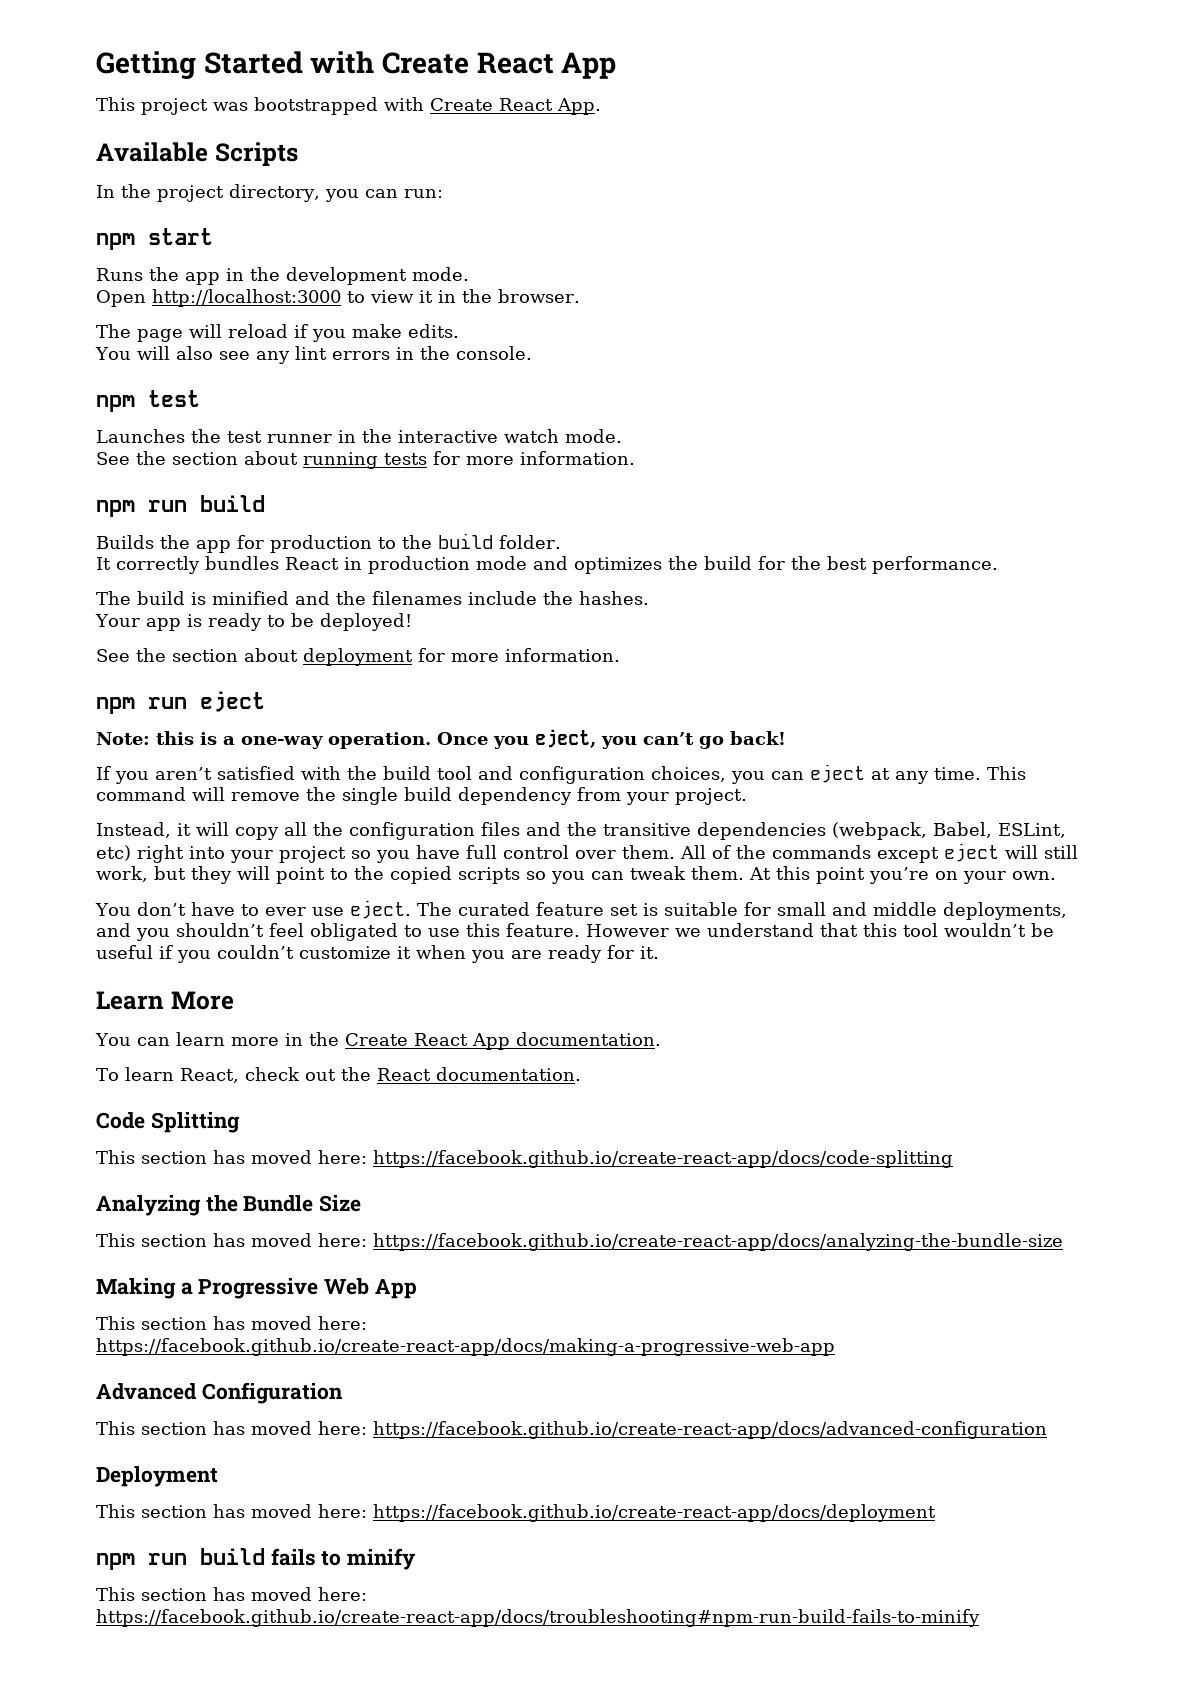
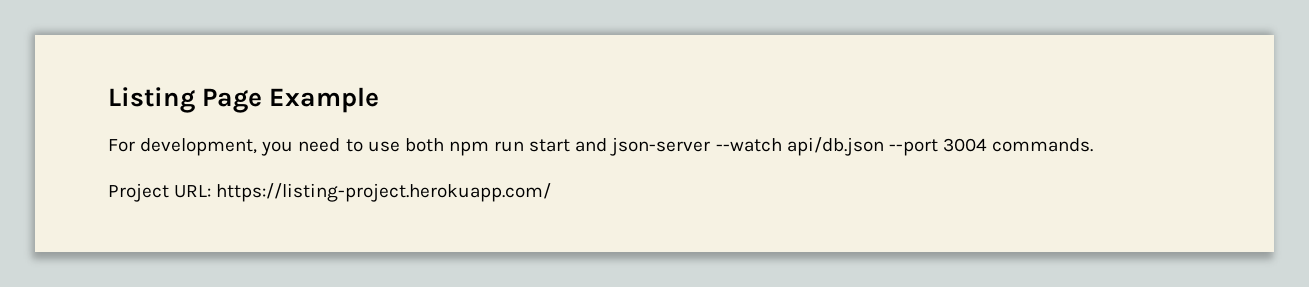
[96,51,617,80] [96,97,601,115] [96,142,298,166] [96,184,443,202] [96,228,213,250] [96,267,469,285] [96,289,580,307] [96,324,459,342] [95,346,532,364] [96,390,200,412] [96,429,622,443] [96,451,635,469] [96,495,265,517] [96,533,561,553] [96,556,998,574] [96,591,649,605] [95,613,412,631] [96,648,620,666] [96,691,265,714] [96,729,786,749] [96,764,1026,784] [96,787,747,805] [96,822,1066,840] [96,843,1078,863] [96,866,1056,884] [95,900,1067,920] [96,923,1054,941] [96,945,659,963] [96,991,234,1010] [95,1032,661,1050] [96,1067,581,1083] [96,1112,240,1133] [96,1150,953,1168] [96,1195,362,1216] [96,1233,1063,1251] [96,1278,417,1299] [96,1316,367,1330] [96,1338,835,1356] [96,1382,343,1404] [96,1421,1047,1439] [96,1466,218,1487] [96,1504,936,1522] [96,1548,417,1570] [96,1587,367,1601] [96,1609,980,1627] Getting Started with Create React App // This project was bootstrapped with Create React App. // Available Scripts // In the project directory, you can run: // npm start // Runs the app in the development mode. // Open http://localhost:3000 to view it in the browser. // The page will reload if you make edits. // You will also see any lint errors in the console. // npm test // Launches the test runner in the interactive watch mode. // See the section about running tests for more information. // npm run build // Builds the app for production to the build folder. // It correctly bundles React in production mode and optimizes the build for the best performance. // The build is minified and the filenames include the hashes. // Your app is ready to be deployed! // See the section about deployment for more information. // npm run eject // Note: this is a one-way operation. Once you eject, you can’t go back! // If you aren’t satisfied with the build tool and configuration choices, you can eject at any time. This command will remove the single build dependency from your project. // Instead, it will copy all the configuration files and the transitive dependencies (webpack, Babel, ESLint, etc) right into your project so you have full control over them. All of the commands except eject will still work, but they will point to the copied scripts so you can tweak them. At this point you’re on your own. // You don’t have to ever use eject. The curated feature set is suitable for small and middle deployments, and you shouldn’t feel obligated to use this feature. However we understand that this tool wouldn’t be useful if you couldn’t customize it when you are ready for it. // Learn More // You can learn more in the Create React App documentation. // To learn React, check out the React documentation. // Code Splitting // This section has moved here: https://facebook.github.io/create-react-app/docs/code-splitting // Analyzing the Bundle Size // This section has moved here: https://facebook.github.io/create-react-app/docs/analyzing-the-bundle-size // Making a Progressive Web App // This section has moved here: https://facebook.github.io/create-react-app/docs/making-a-progressive-web-app // Advanced Configuration // This section has moved here: https://facebook.github.io/create-react-app/docs/advanced-configuration // Deployment // This section has moved here: https://facebook.github.io/create-react-app/docs/deployment // npm run build fails to minify // This section has moved here: https://facebook.github.io/create-react-app/docs/troubleshooting#npm-run-build-fails-to-minify -> [108,87,380,113] [108,137,1094,156] [108,183,552,202] Listing Page Example // For development, you need to use both npm run start and json-server --watch api/db.json --port 3004 commands. // Project URL: https://listing-project.herokuapp.com/

